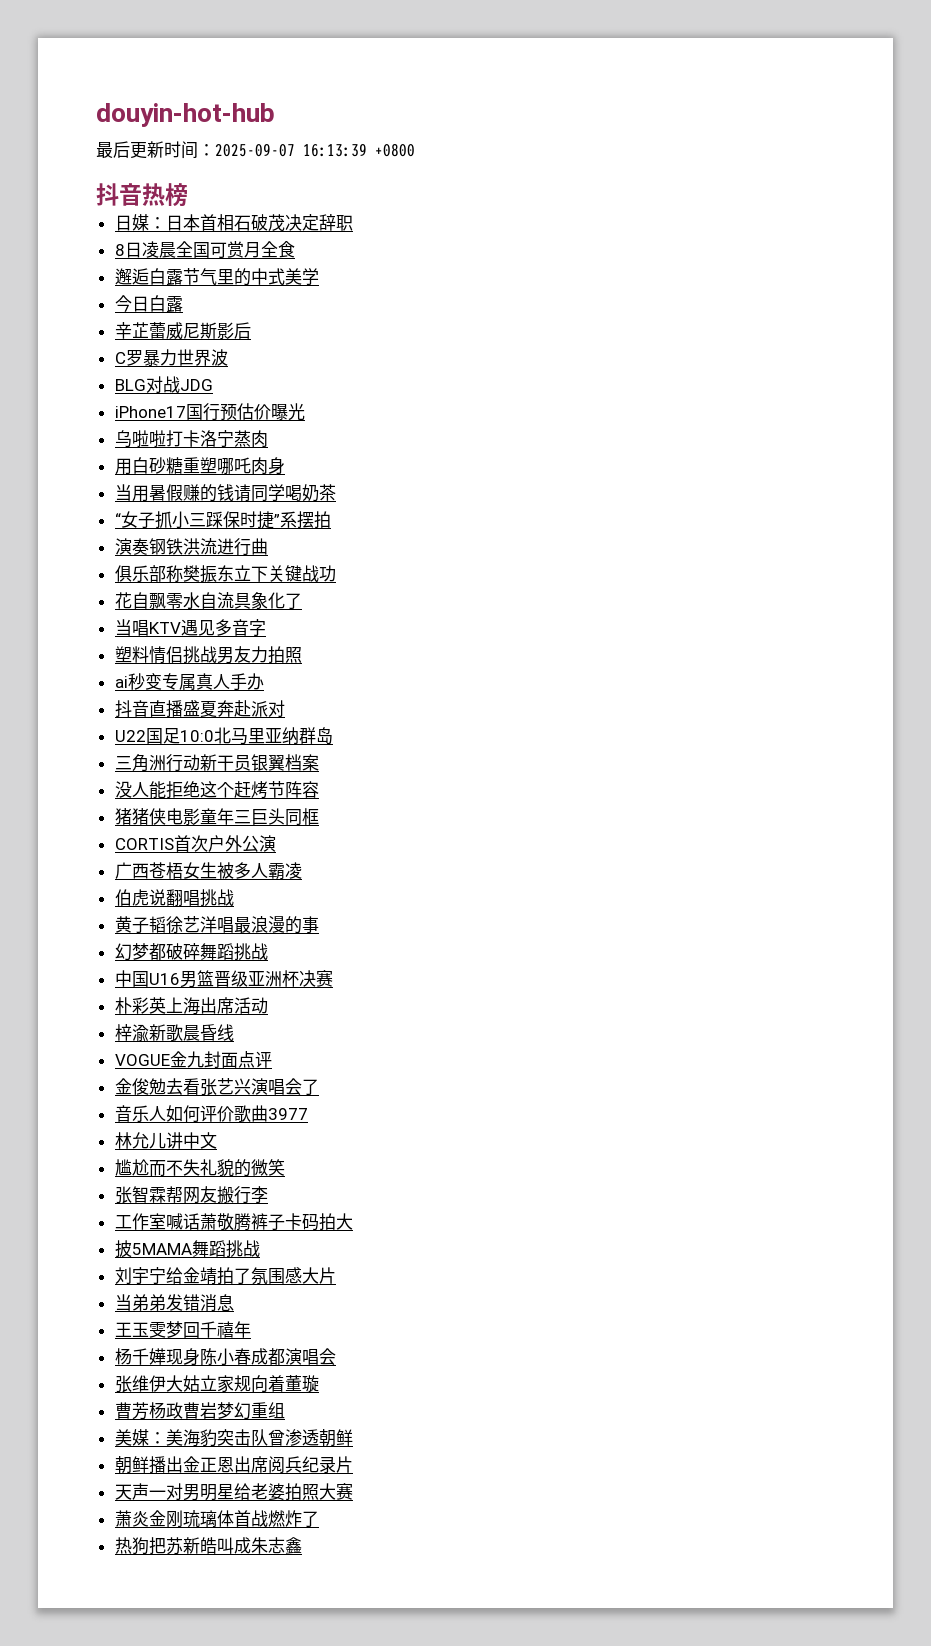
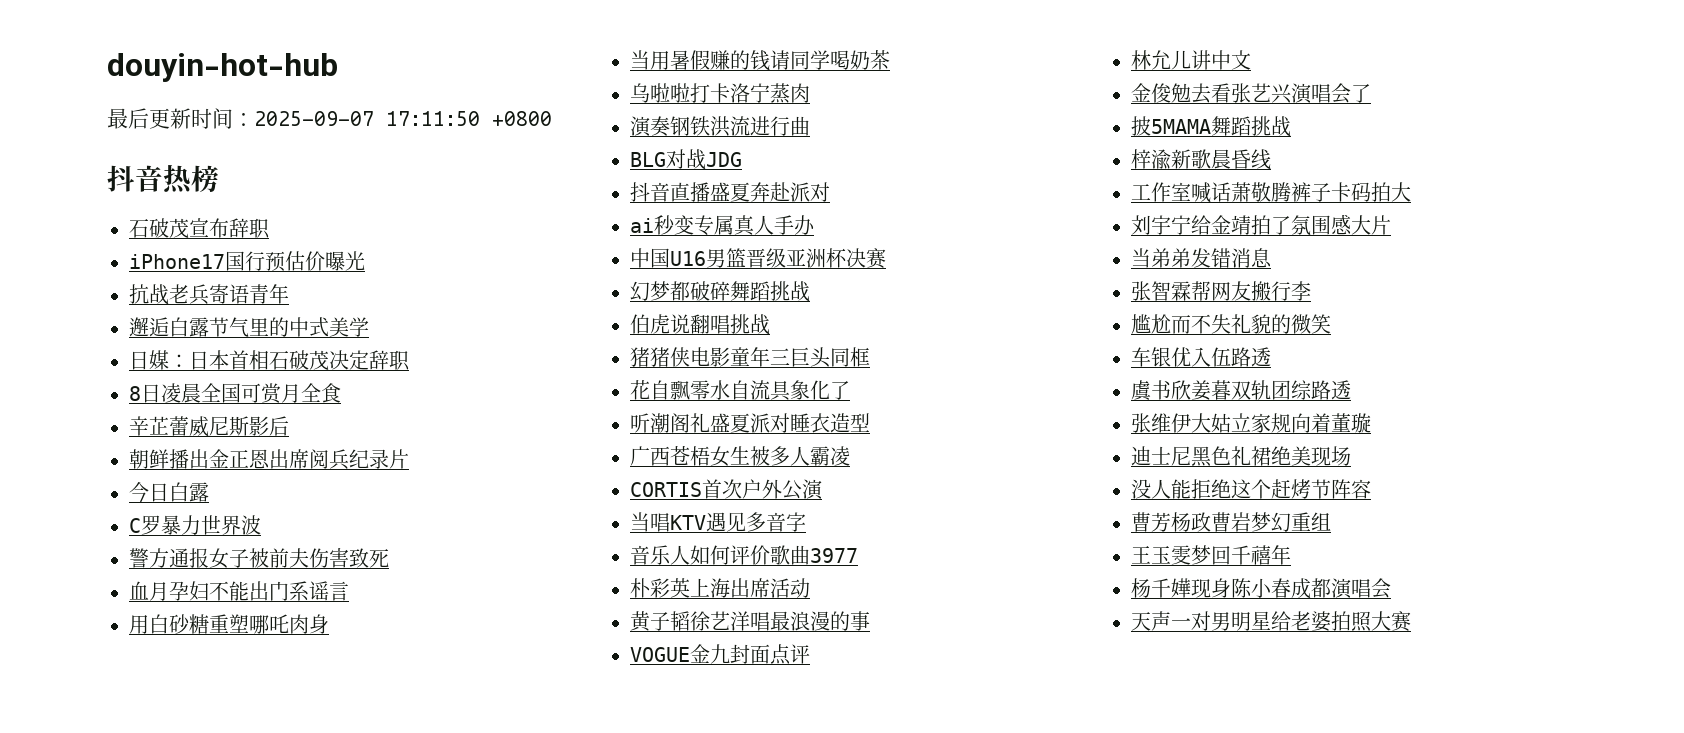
[303,143,367,157] 16:13:39 -> [386,111,480,126] 17:11:50
(188, 195) none -> [129,218,270,239] [129,251,365,272] [129,284,289,305] [129,317,369,337] // 石破茂宣布辞职 // iPhone17国行预估价曝光 // 抗战老兵寄语青年 // 邂逅白露节气里的中式美学
[114,268,319,286] [114,295,183,312] [114,322,251,339] [114,349,228,366] [114,376,213,394] [114,403,305,421] [114,430,268,448] 邂逅白露节气里的中式美学 // 今日白露 // 辛芷蕾威尼斯影后 // C罗暴力世界波 // BLG对战JDG // iPhone17国行预估价曝光 // 乌啦啦打卡洛宁蒸肉 -> [129,416,289,437] [129,449,409,470] [129,482,209,503] [129,515,261,535] [129,548,389,569] [129,581,349,601] 辛芷蕾威尼斯影后 // 朝鲜播出金正恩出席阅兵纪录片 // 今日白露 // C罗暴力世界波 // 警方通报女子被前夫伤害致死 // 血月孕妇不能出门系谣言
[114,511,331,529] “女子抓小三踩保时捷”系摆拍 -> [630,83,810,104] 乌啦啦打卡洛宁蒸肉
[114,565,336,583] [114,592,302,609] [114,619,266,636] [114,646,302,664] [114,673,264,691] 俱乐部称樊振东立下关键战功 // 花自飘零水自流具象化了 // 当唱KTV遇见多音字 // 塑料情侣挑战男友力拍照 // ai秒变专属真人手办 -> [630,149,742,170] BLG对战JDG
[114,727,333,745] [114,754,319,772] [114,781,319,799] U22国足10:0北马里亚纳群岛 // 三角洲行动新干员银翼档案 // 没人能拒绝这个赶烤节阵容 -> [630,215,815,236] [630,248,886,269] [630,281,810,302] [630,314,770,335] ai秒变专属真人手办 // 中国U16男篮晋级亚洲杯决赛 // 幻梦都破碎舞蹈挑战 // 伯虎说翻唱挑战
[114,835,276,852] CORTIS首次户外公演 -> [630,380,850,401] [630,413,870,433] 花自飘零水自流具象化了 // 听潮阁礼盛夏派对睡衣造型
[114,889,234,907] 伯虎说翻唱挑战 -> [630,479,824,500] [630,512,806,532] [630,545,858,565] [630,578,810,598] CORTIS首次户外公演 // 当唱KTV遇见多音字 // 音乐人如何评价歌曲3977 // 朴彩英上海出席活动
[114,943,268,961] [114,969,333,988] [114,997,268,1015] [114,1024,234,1042] // 幻梦都破碎舞蹈挑战 // 中国U16男篮晋级亚洲杯决赛 // 朴彩英上海出席活动 // 梓渝新歌晨昏线 -> (870, 621) none
(272, 1059) none -> [1131,50,1251,70] // 林允儿讲中文
[114,1105,308,1123] [114,1132,217,1149] [114,1159,285,1177] [114,1186,268,1204] 音乐人如何评价歌曲3977 // 林允儿讲中文 // 尴尬而不失礼貌的微笑 // 张智霖帮网友搬行李 -> [1131,116,1291,137] [1131,149,1271,170] 披5MAMA舞蹈挑战 // 梓渝新歌晨昏线
[114,1240,260,1258] // 披5MAMA舞蹈挑战 -> (1411, 192) none
(234, 1302) none -> [1131,281,1311,301] [1131,314,1331,334] [1131,347,1271,367] [1131,380,1351,401] [1131,413,1371,433] [1131,446,1351,467] [1131,479,1371,499] [1131,512,1331,532] // 张智霖帮网友搬行李 // 尴尬而不失礼貌的微笑 // 车银优入伍路透 // 虞书欣姜暮双轨团综路透 // 张维伊大姑立家规向着董璇 // 迪士尼黑色礼裙绝美现场 // 没人能拒绝这个赶烤节阵容 // 曹芳杨政曹岩梦幻重组
[114,1375,319,1393] [114,1402,285,1420] [114,1429,353,1447] [114,1456,353,1474] // 张维伊大姑立家规向着董璇 // 曹芳杨政曹岩梦幻重组 // 美媒：美海豹突击队曾渗透朝鲜 // 朝鲜播出金正恩出席阅兵纪录片 -> (1391, 588) none
[114,1510,319,1528] [114,1537,302,1555] // 萧炎金刚琉璃体首战燃炸了 // 热狗把苏新皓叫成朱志鑫 -> (1411, 621) none

